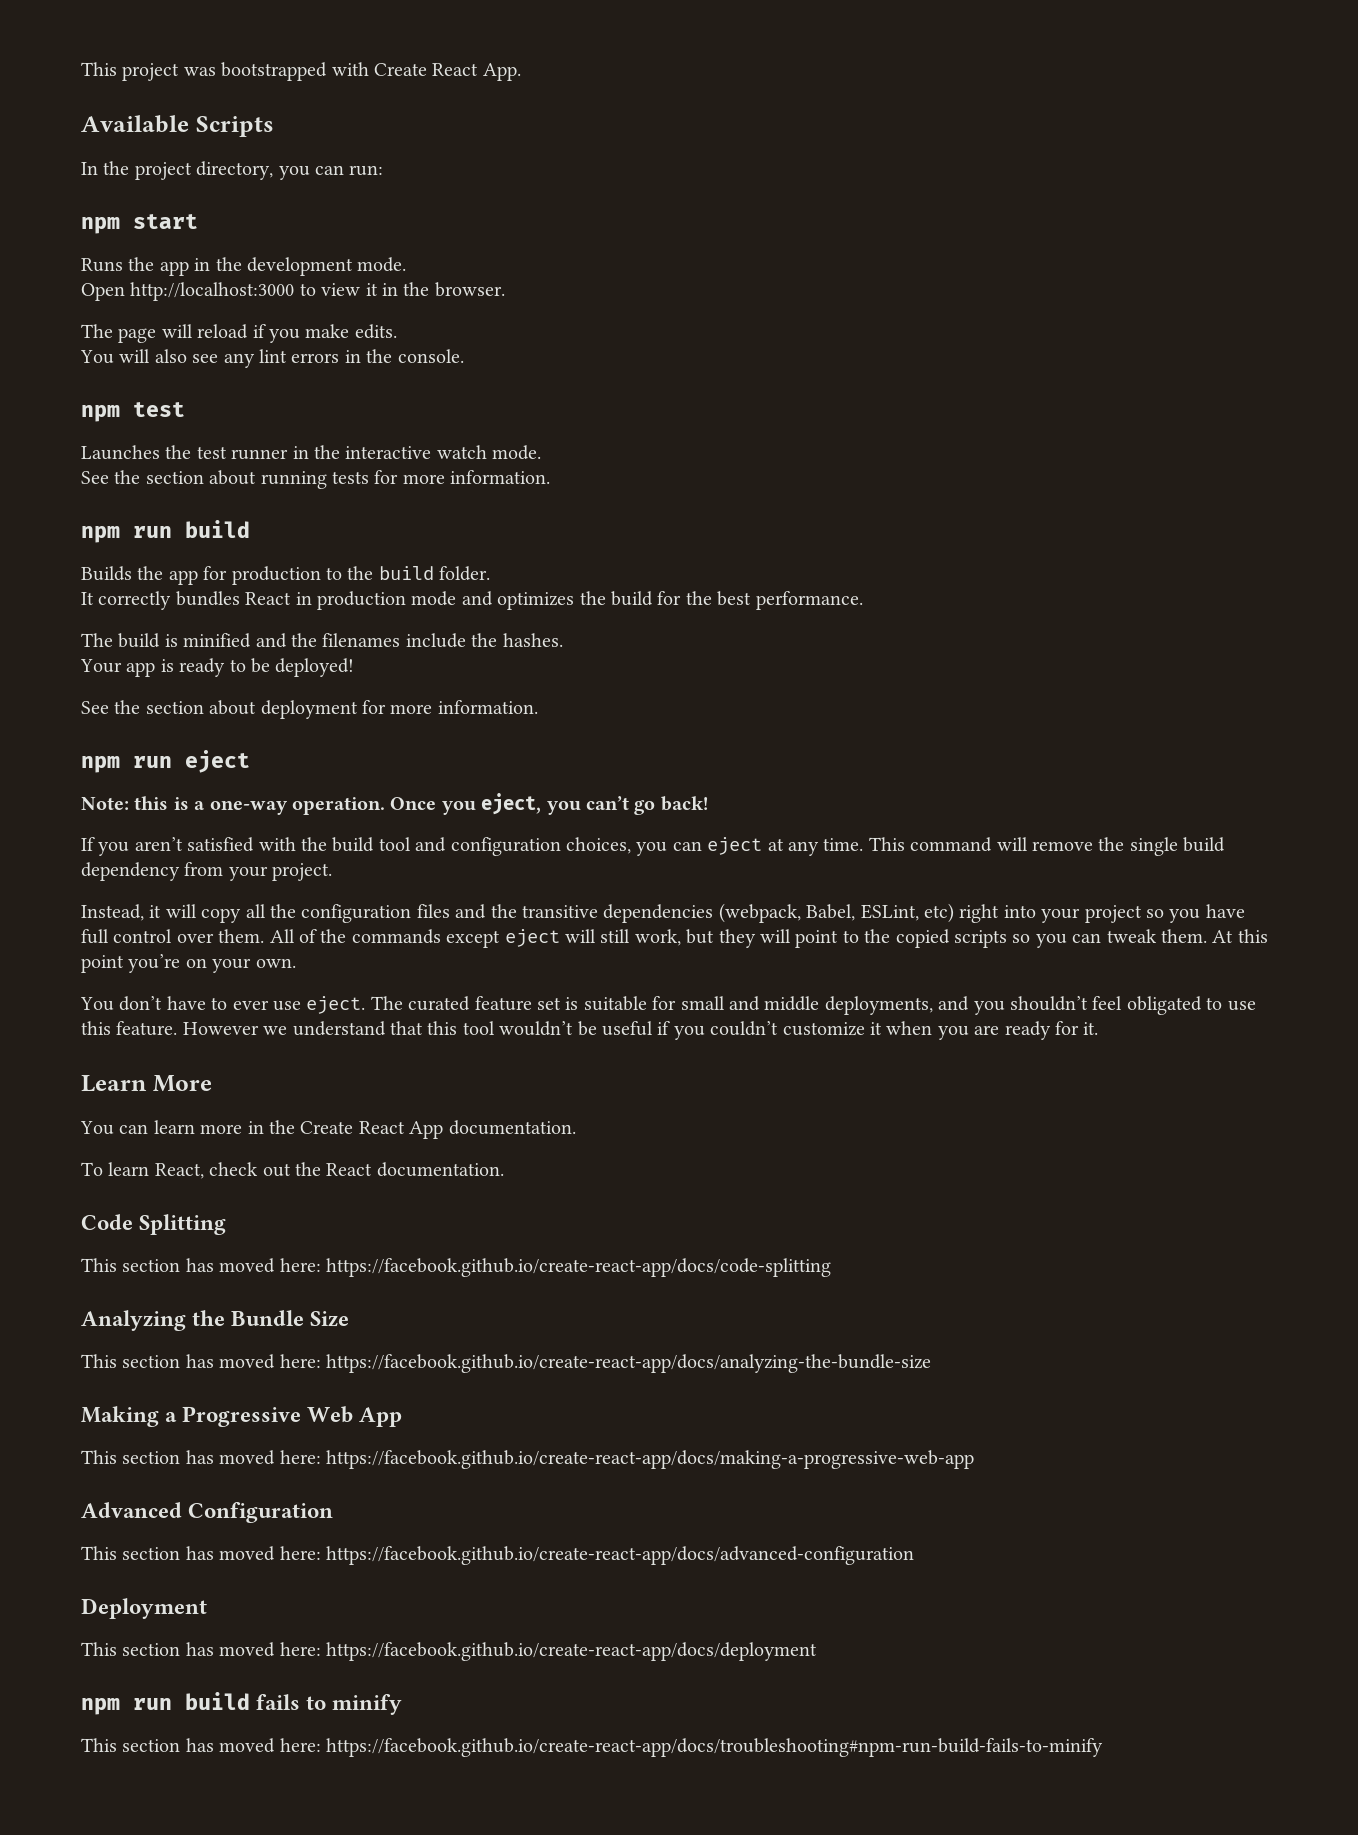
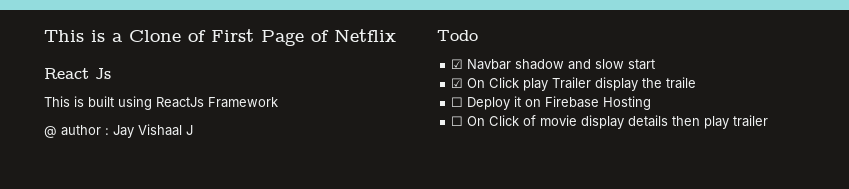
[81,62,521,81] [81,115,274,137] [81,161,384,180] [81,214,198,234] [81,257,407,276] [81,282,505,301] [81,324,397,343] [80,349,464,368] [81,402,185,422] [81,445,542,460] [81,470,551,489] [81,520,250,543] [81,566,491,585] [81,591,863,610] [81,633,563,648] [80,658,355,677] [81,700,538,719] [81,750,250,773] [81,793,708,815] [81,837,1226,856] [81,862,333,881] [81,903,1245,923] [81,929,1268,948] [81,954,296,973] [80,996,1256,1015] [81,1021,1099,1040] [81,1075,212,1092] [80,1120,576,1139] [81,1162,504,1179] [81,1214,227,1235] [81,1258,831,1277] [81,1310,350,1331] [81,1354,931,1373] [81,1406,403,1427] [81,1450,974,1469] [81,1502,334,1523] [81,1546,914,1565] [81,1598,207,1619] [81,1642,817,1661] [81,1692,403,1715] [81,1738,1103,1757] This project was bootstrapped with Create React App. // Available Scripts // In the project directory, you can run: // npm start // Runs the app in the development mode. // Open http://localhost:3000 to view it in the browser. // The page will reload if you make edits. // You will also see any lint errors in the console. // npm test // Launches the test runner in the interactive watch mode. // See the section about running tests for more information. // npm run build // Builds the app for production to the build folder. // It correctly bundles React in production mode and optimizes the build for the best performance. // The build is minified and the filenames include the hashes. // Your app is ready to be deployed! // See the section about deployment for more information. // npm run eject // Note: this is a one-way operation. Once you eject, you can’t go back! // If you aren’t satisfied with the build tool and configuration choices, you can eject at any time. This command will remove the single build dependency from your project. // Instead, it will copy all the configuration files and the transitive dependencies (webpack, Babel, ESLint, etc) right into your project so you have full control over them. All of the commands except eject will still work, but they will point to the copied scripts so you can tweak them. At this point you’re on your own. // You don’t have to ever use eject. The curated feature set is suitable for small and middle deployments, and you shouldn’t feel obligated to use this feature. However we understand that this tool wouldn’t be useful if you couldn’t customize it when you are ready for it. // Learn More // You can learn more in the Create React App documentation. // To learn React, check out the React documentation. // Code Splitting // This section has moved here: https://facebook.github.io/create-react-app/docs/code-splitting // Analyzing the Bundle Size // This section has moved here: https://facebook.github.io/create-react-app/docs/analyzing-the-bundle-size // Making a Progressive Web App // This section has moved here: https://facebook.github.io/create-react-app/docs/making-a-progressive-web-app // Advanced Configuration // This section has moved here: https://facebook.github.io/create-react-app/docs/advanced-configuration // Deployment // This section has moved here: https://facebook.github.io/create-react-app/docs/deployment // npm run build fails to minify // This section has moved here: https://facebook.github.io/create-react-app/docs/troubleshooting#npm-run-build-fails-to-minify -> [44,29,396,46] [44,68,111,79] [44,96,278,110] [44,124,193,138] [437,30,478,41] [451,59,656,70] [451,77,697,91] [451,96,652,110] [451,115,769,129] This is a Clone of First Page of Netflix // React Js // This is built using ReactJs Framework // @ author : Jay Vishaal J // Todo // ☑ Navbar shadow and slow start // ☑ On Click play Trailer display the traile // ☐ Deploy it on Firebase Hosting // ☐ On Click of movie display details then play trailer

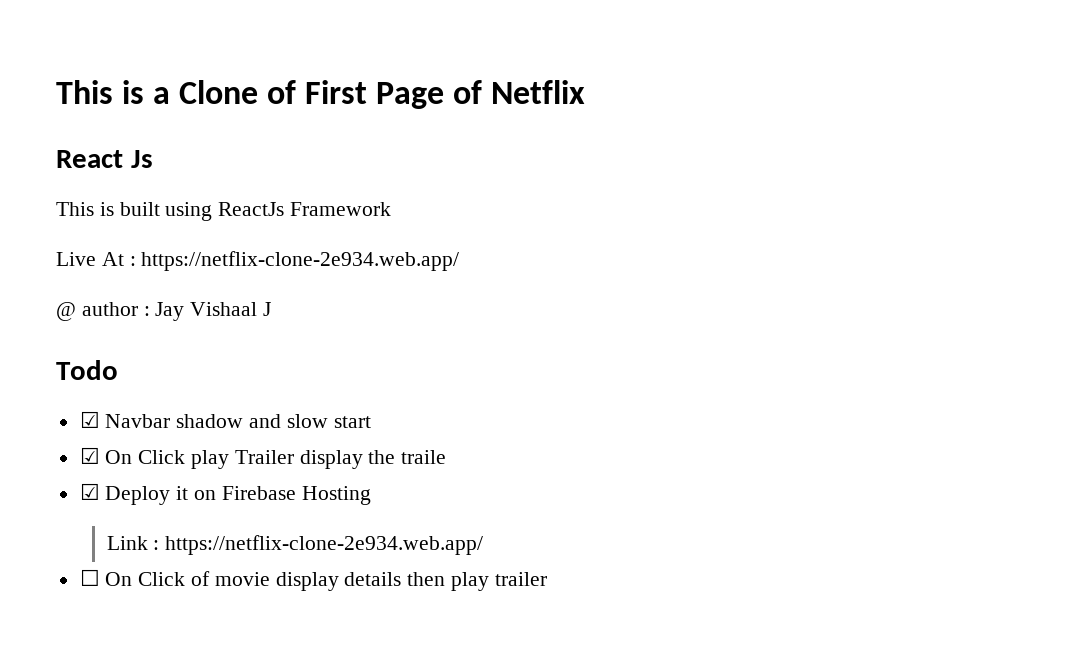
(278, 102) none -> [56,251,460,271] // Live At : https://netflix-clone-2e934.web.app/
[451,97,464,107] ☐ -> [79,483,100,500] ☑
(652, 103) none -> [106,535,484,555] // Link : https://netflix-clone-2e934.web.app/

